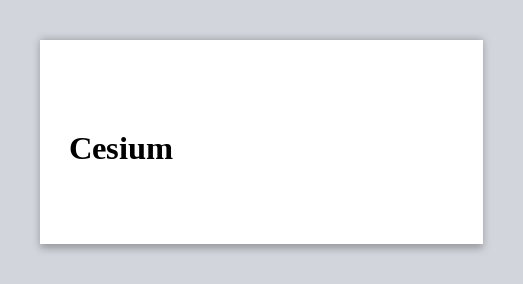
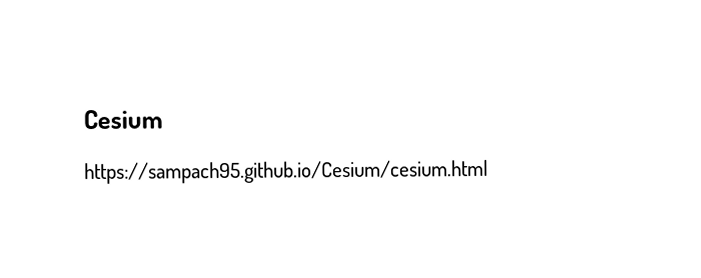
(173, 148) none -> [84,159,488,185] // https://sampach95.github.io/Cesium/cesium.html

